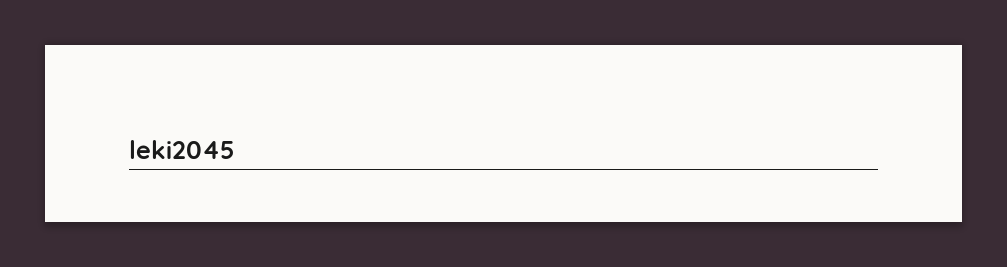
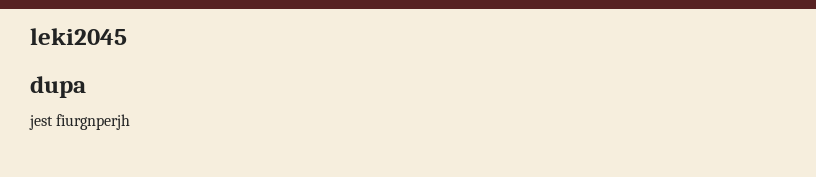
(235, 149) none -> [30,76,86,98] [29,114,131,130] // dupa // jest fiurgnperjh

